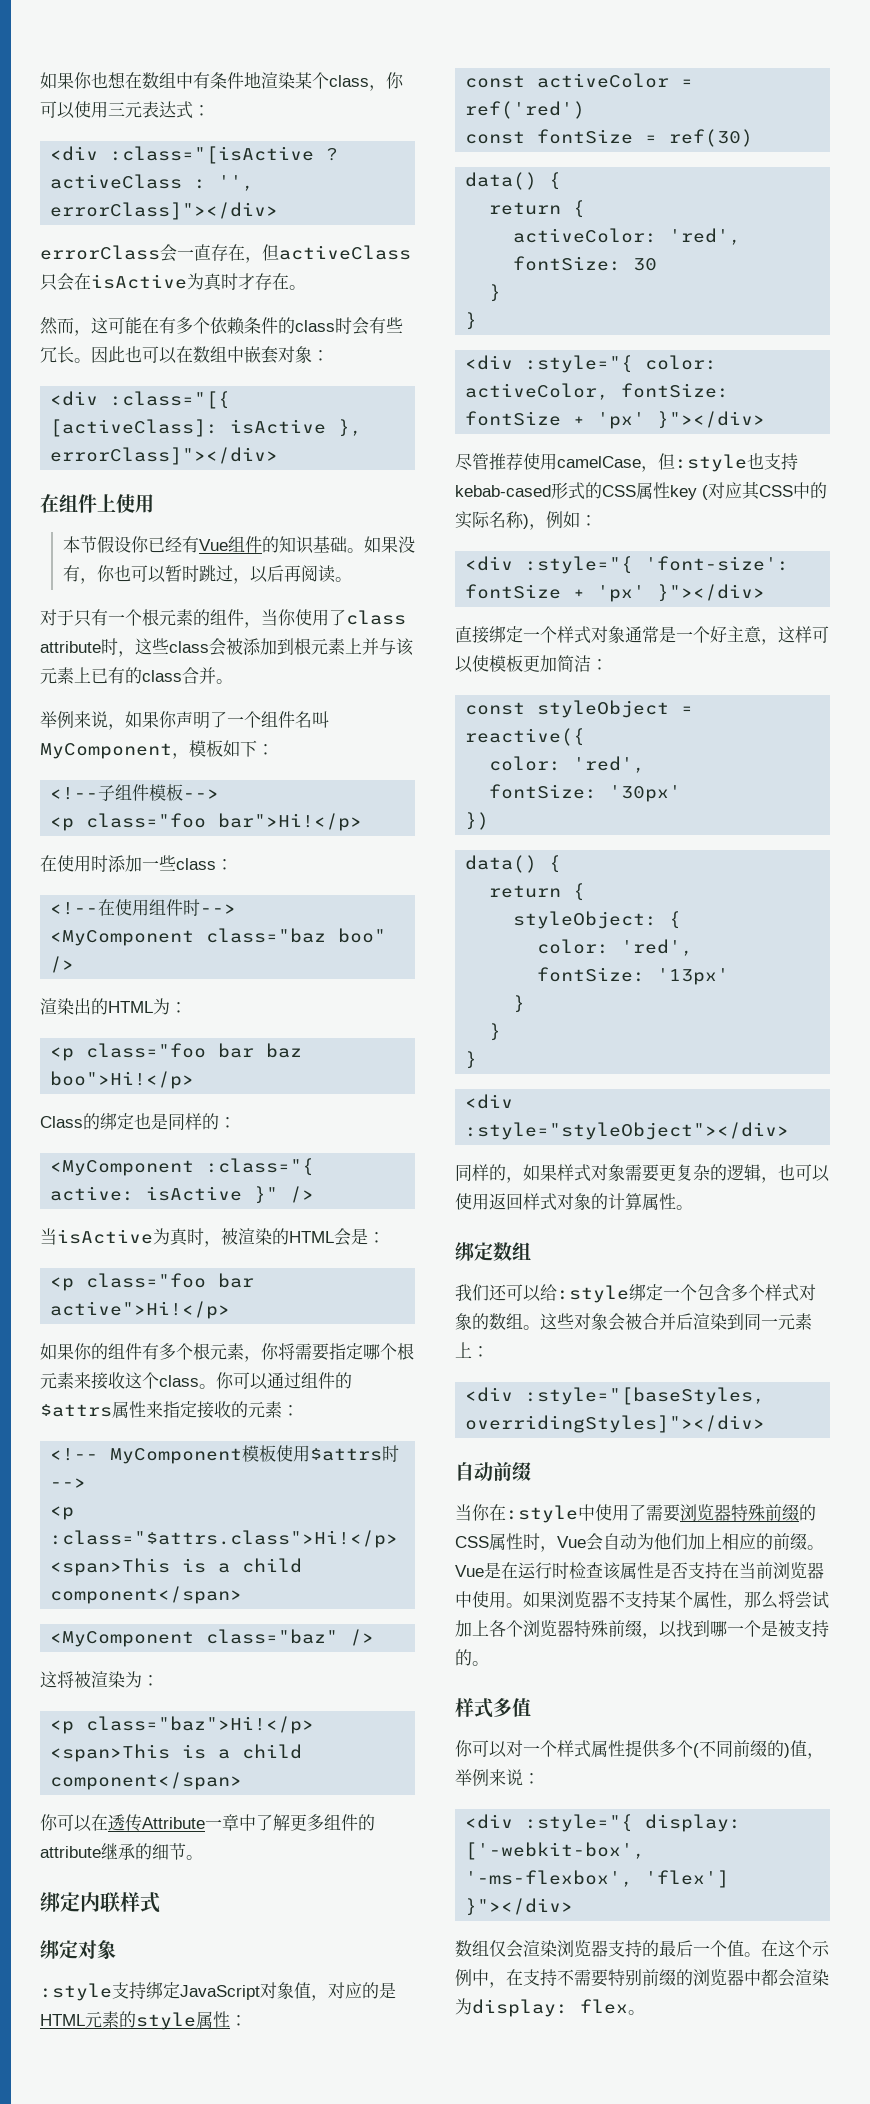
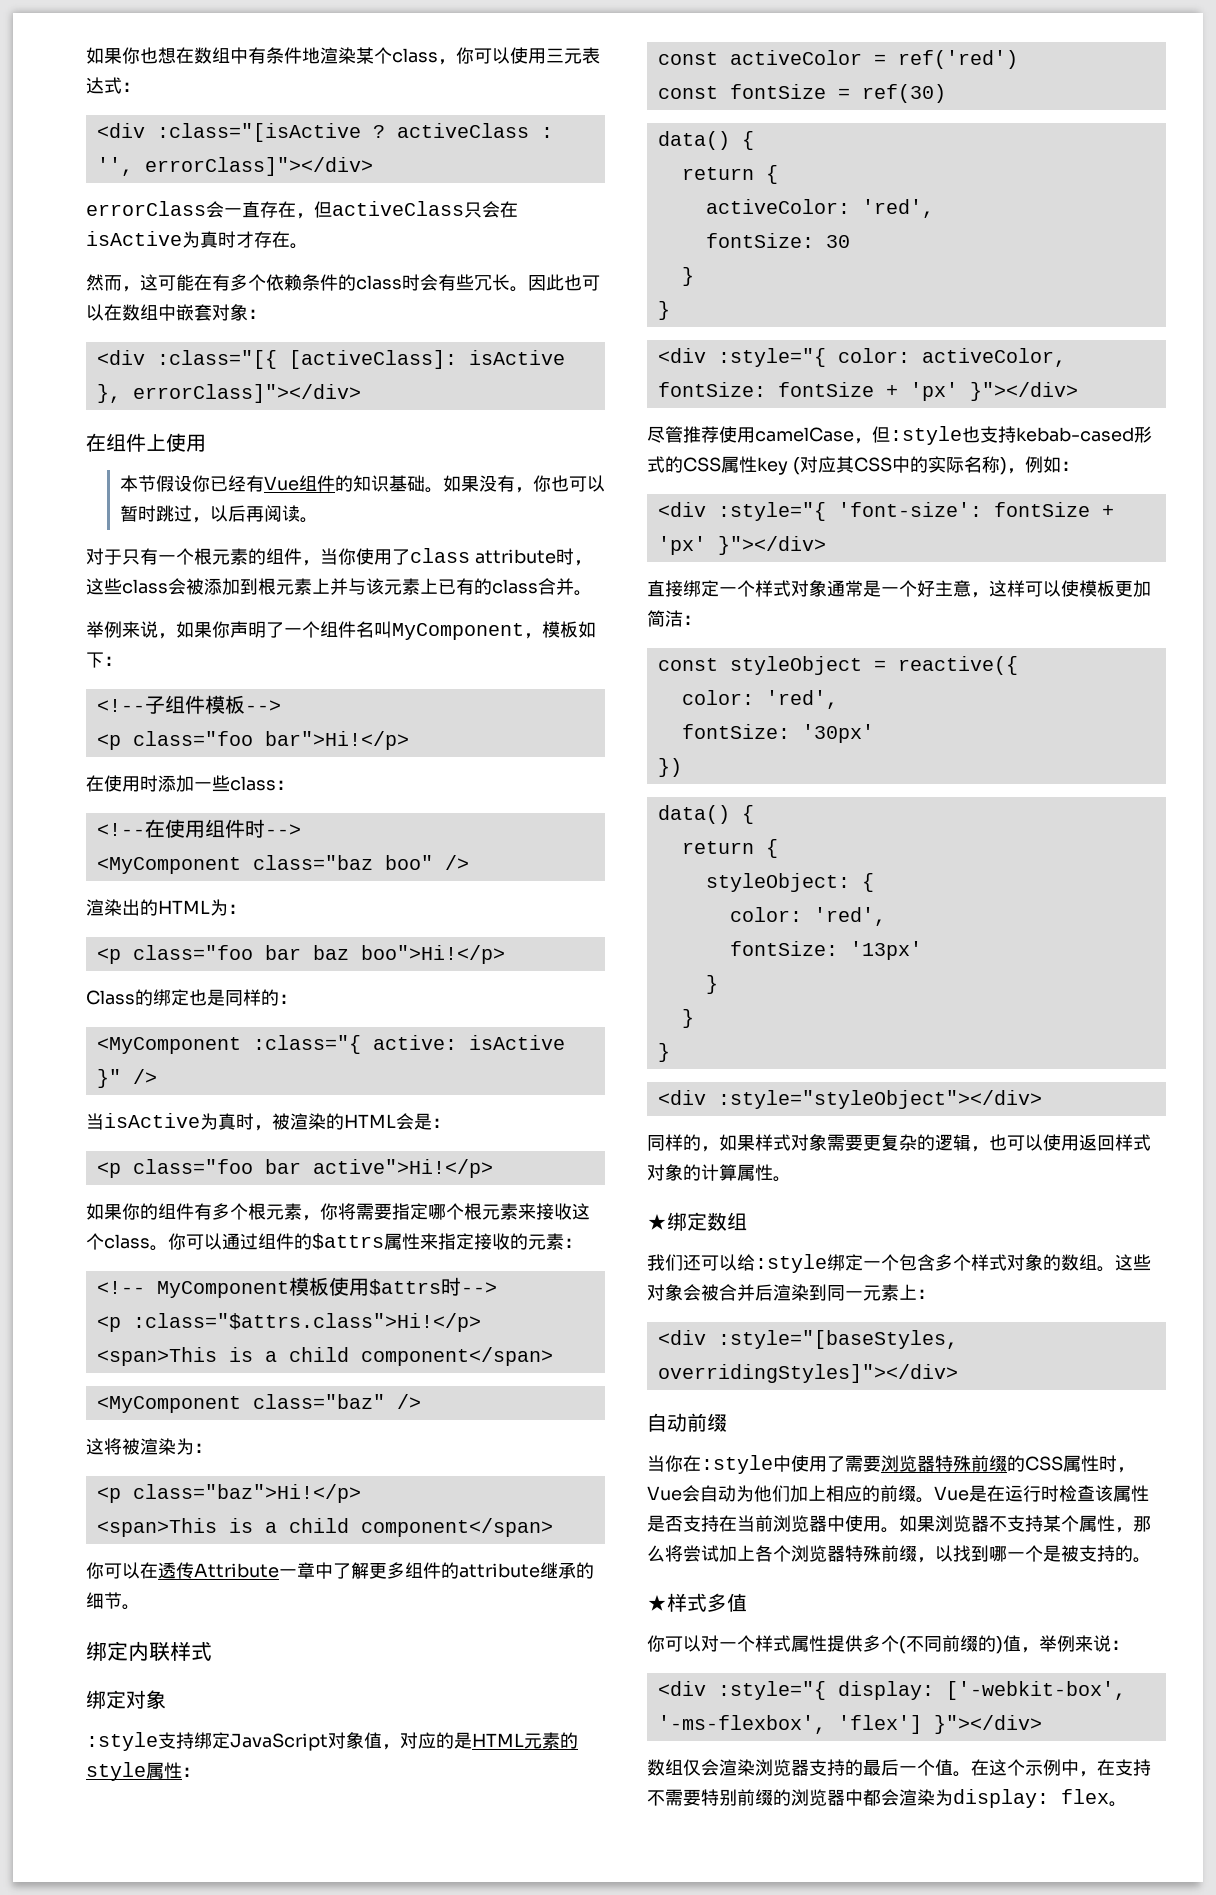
(693, 1207) none -> [647,1214,667,1230] ★
(489, 1663) none -> [647,1595,667,1611] ★

